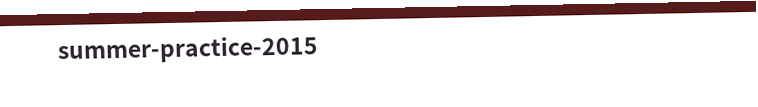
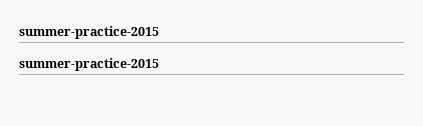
[57,35,319,65] summer-practice-2015 -> [19,26,159,39] [19,58,159,71] summer-practice-2015 // summer-practice-2015

